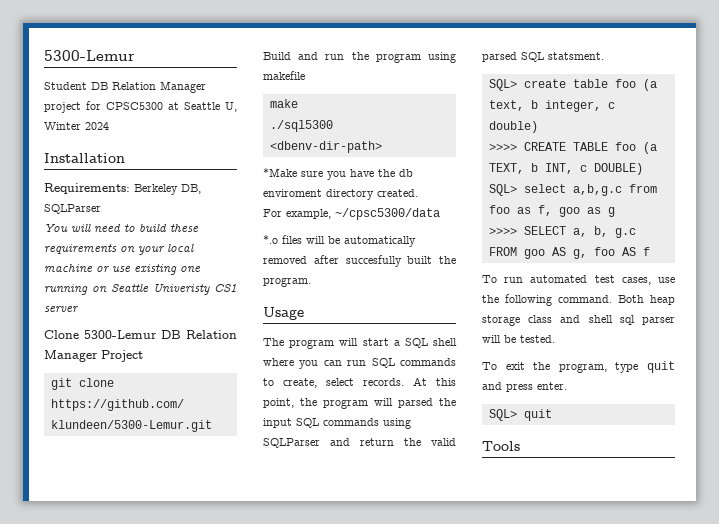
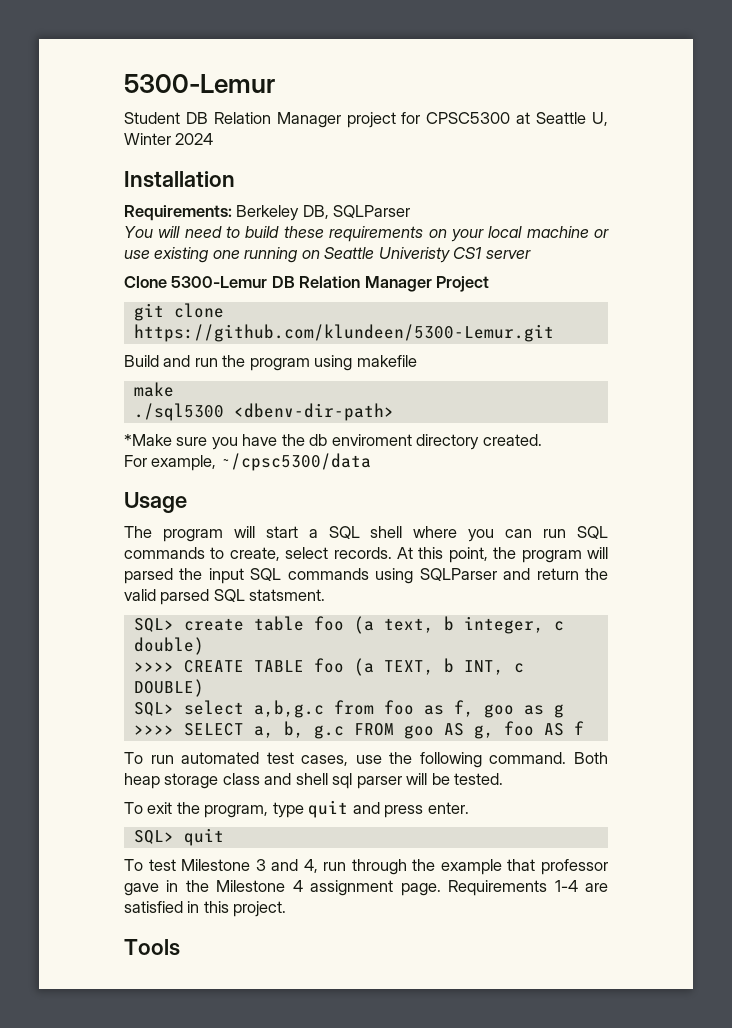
[263,235,416,247] [263,255,456,267] [263,277,311,287] // *.o files will be automatically removed after succesfully built the program. -> (371, 462) none
(552, 415) none -> [124,859,608,875] [124,880,609,896] [124,901,287,917] // To test Milestone 3 and 4, run through the example that professor gave in the Milestone 4 assignment page. Requirements 1-4 are satisfied in this project.

